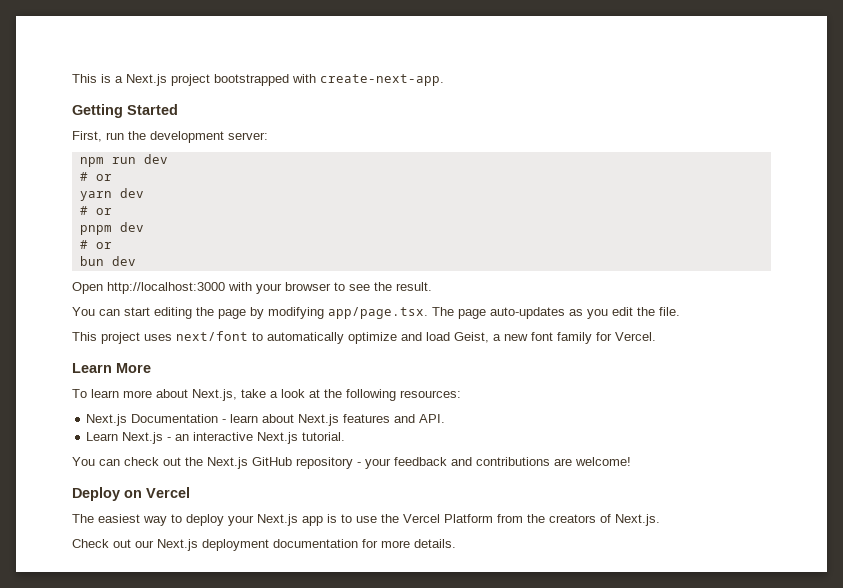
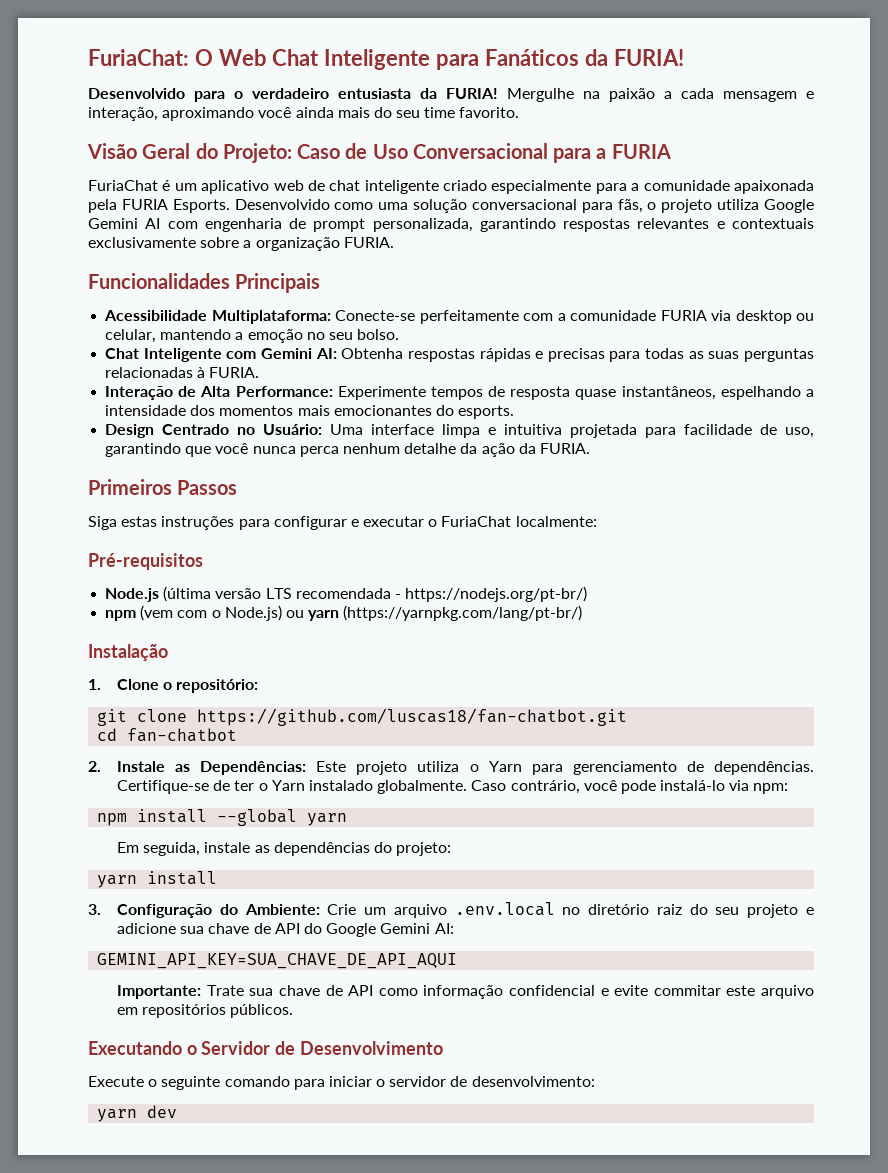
[72,74,444,86] [72,104,178,118] [72,131,268,143] [79,154,168,167] [79,172,112,181] [79,188,144,201] [79,206,112,215] [79,222,144,235] [79,240,112,249] [79,256,136,266] [72,282,432,294] [72,307,680,319] [72,331,656,344] [72,363,151,373] [72,389,461,401] [86,414,446,426] [86,432,346,444] [72,457,631,469] [72,487,190,501] [72,514,660,526] [72,539,456,551] This is a Next.js project bootstrapped with create-next-app. // Getting Started // First, run the development server: // npm run dev // # or // yarn dev // # or // pnpm dev // # or // bun dev // Open http://localhost:3000 with your browser to see the result. // You can start editing the page by modifying app/page.tsx. The page auto-updates as you edit the file. // This project uses next/font to automatically optimize and load Geist, a new font family for Vercel. // Learn More // To learn more about Next.js, take a look at the following resources: // Next.js Documentation - learn about Next.js features and API. // Learn Next.js - an interactive Next.js tutorial. // You can check out the Next.js GitHub repository - your feedback and contributions are welcome! // Deploy on Vercel // The easiest way to deploy your Next.js app is to use the Vercel Platform from the creators of Next.js. // Check out our Next.js deployment documentation for more details. -> [88,49,684,70] [88,88,814,102] [88,107,520,121] [87,143,671,163] [88,180,814,194] [88,199,814,213] [88,218,814,232] [88,237,394,251] [88,273,321,293] [104,310,814,324] [105,329,400,343] [105,348,815,362] [105,367,260,378] [105,386,814,400] [105,405,515,419] [105,424,815,438] [105,443,590,457] [88,479,238,495] [88,516,597,530] [88,553,203,570] [105,586,588,602] [105,605,583,621] [88,644,168,661] [88,679,259,693] [97,708,628,726] [97,728,238,742] [88,761,814,775] [117,780,789,794] [97,809,348,826] [117,842,452,856] [97,871,218,888] [88,902,815,918] [117,923,454,937] [97,953,458,969] [117,985,814,999] [117,1004,294,1018] [88,1041,443,1055] [88,1076,595,1090] [97,1105,178,1122] FuriaChat: O Web Chat Inteligente para Fanáticos da FURIA! // Desenvolvido para o verdadeiro entusiasta da FURIA! Mergulhe na paixão a cada mensagem e interação, aproximando você ainda mais do seu time favorito. // Visão Geral do Projeto: Caso de Uso Conversacional para a FURIA // FuriaChat é um aplicativo web de chat inteligente criado especialmente para a comunidade apaixonada pela FURIA Esports. Desenvolvido como uma solução conversacional para fãs, o projeto utiliza Google Gemini AI com engenharia de prompt personalizada, garantindo respostas relevantes e contextuais exclusivamente sobre a organização FURIA. // Funcionalidades Principais // Acessibilidade Multiplataforma: Conecte-se perfeitamente com a comunidade FURIA via desktop ou celular, mantendo a emoção no seu bolso. // Chat Inteligente com Gemini AI: Obtenha respostas rápidas e precisas para todas as suas perguntas relacionadas à FURIA. // Interação de Alta Performance: Experimente tempos de resposta quase instantâneos, espelhando a intensidade dos momentos mais emocionantes do esports. // Design Centrado no Usuário: Uma interface limpa e intuitiva projetada para facilidade de uso, garantindo que você nunca perca nenhum detalhe da ação da FURIA. // Primeiros Passos // Siga estas instruções para configurar e executar o FuriaChat localmente: // Pré-requisitos // Node.js (última versão LTS recomendada - https://nodejs.org/pt-br/) // npm (vem com o Node.js) ou yarn (https://yarnpkg.com/lang/pt-br/) // Instalação // 1. Clone o repositório: // git clone https://github.com/luscas18/fan-chatbot.git // cd fan-chatbot // 2. Instale as Dependências: Este projeto utiliza o Yarn para gerenciamento de dependências. Certifique-se de ter o Yarn instalado globalmente. Caso contrário, você pode instalá-lo via npm: // npm install --global yarn // Em seguida, instale as dependências do projeto: // yarn install // 3. Configuração do Ambiente: Crie um arquivo .env.local no diretório raiz do seu projeto e adicione sua chave de API do Google Gemini AI: // GEMINI_API_KEY=SUA_CHAVE_DE_API_AQUI // Importante: Trate sua chave de API como informação confidencial e evite commitar este arquivo em repositórios públicos. // Executando o Servidor de Desenvolvimento // Execute o seguinte comando para iniciar o servidor de desenvolvimento: // yarn dev

